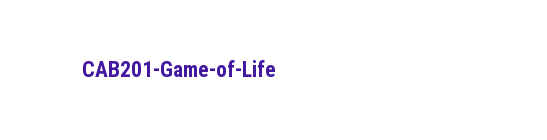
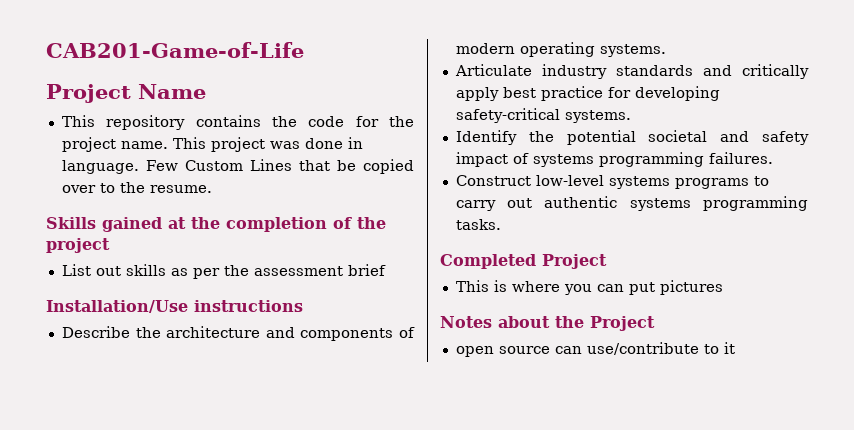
(276, 68) none -> [46,84,206,103] [61,115,415,130] [61,137,363,152] [61,159,414,174] [61,182,212,193] [46,217,386,232] [46,238,110,253] [61,264,386,279] [46,300,303,313] [61,326,416,341] [455,42,666,57] [454,64,809,79] [455,86,720,101] [455,108,631,123] [455,130,809,145] [455,152,773,167] [455,175,769,189] [455,196,808,211] [455,219,501,230] [440,254,607,269] [455,280,723,295] [440,316,655,331] [455,342,735,357] // Project Name // This repository contains the code for the project name. This project was done in language. Few Custom Lines that be copied over to the resume. // Skills gained at the completion of the project // List out skills as per the assessment brief // Installation/Use instructions // Describe the architecture and components of modern operating systems. // Articulate industry standards and critically apply best practice for developing safety-critical systems. // Identify the potential societal and safety impact of systems programming failures. // Construct low-level systems programs to carry out authentic systems programming tasks. // Completed Project // This is where you can put pictures // Notes about the Project // open source can use/contribute to it

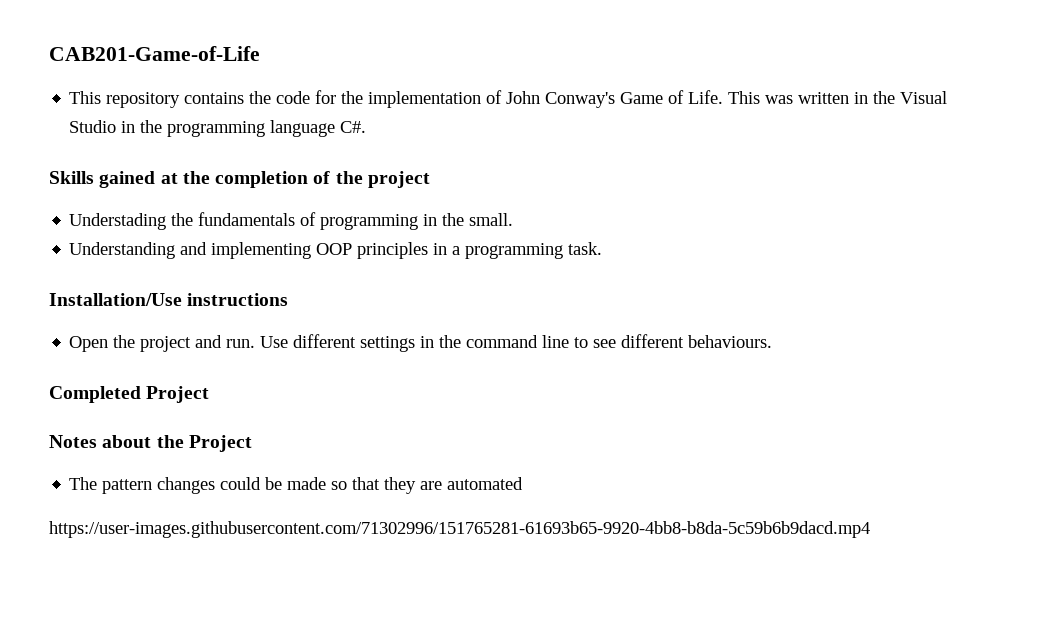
[46,84,206,103] // Project Name -> (260, 53) none
[61,137,363,152] [61,159,414,174] [61,182,212,193] project name. This project was done in language. Few Custom Lines that be copied over to the resume. -> [368,90,948,108] [69,120,367,137] implementation of John Conway's Game of Life. This was written in the Visual Studio in the programming language C#.
[61,264,386,279] [46,300,303,313] [61,326,416,341] [455,42,666,57] [454,64,809,79] [455,86,720,101] [455,108,631,123] [455,130,809,145] [455,152,773,167] [455,175,769,189] [455,196,808,211] [455,219,501,230] [440,254,607,269] [455,280,723,295] [440,316,655,331] [455,342,735,357] List out skills as per the assessment brief // Installation/Use instructions // Describe the architecture and components of modern operating systems. // Articulate industry standards and critically apply best practice for developing safety-critical systems. // Identify the potential societal and safety impact of systems programming failures. // Construct low-level systems programs to carry out authentic systems programming tasks. // Completed Project // This is where you can put pictures // Notes about the Project // open source can use/contribute to it -> [69,212,514,230] [69,242,603,259] [49,293,289,306] [69,334,773,352] [49,386,210,403] [49,435,252,452] [69,477,524,494] [49,521,870,538] Understading the fundamentals of programming in the small. // Understanding and implementing OOP principles in a programming task. // Installation/Use instructions // Open the project and run. Use different settings in the command line to see different behaviours. // Completed Project // Notes about the Project // The pattern changes could be made so that they are automated // https://user-images.githubusercontent.com/71302996/151765281-61693b65-9920-4bb8-b8da-5c59b6b9dacd.mp4

